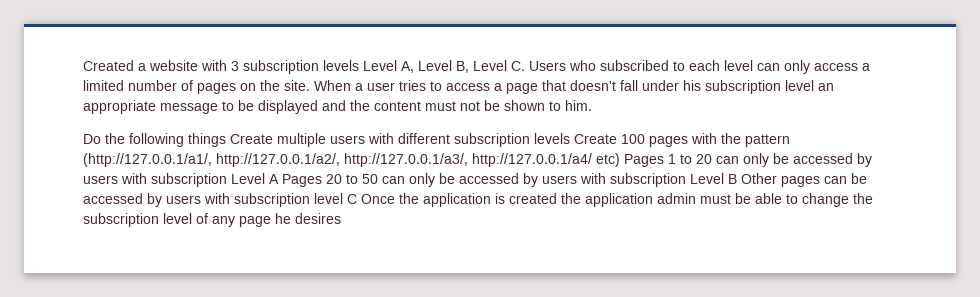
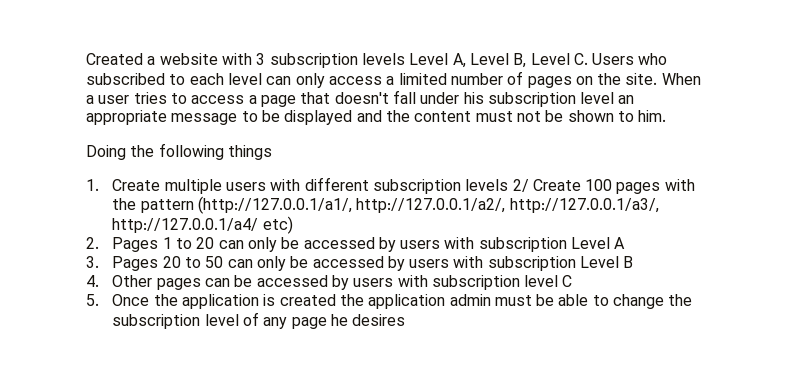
[83,134,101,144] Do -> [86,145,126,160] Doing
(226, 140) none -> [86,179,99,191] // 1.
(570, 138) none -> [512,179,529,192] 2/
(620, 160) none -> [86,237,99,249] // 2.
(279, 179) none -> [86,256,99,268] // 3.
(737, 179) none -> [86,275,99,287] // 4.
(357, 199) none -> [86,294,99,306] // 5.

